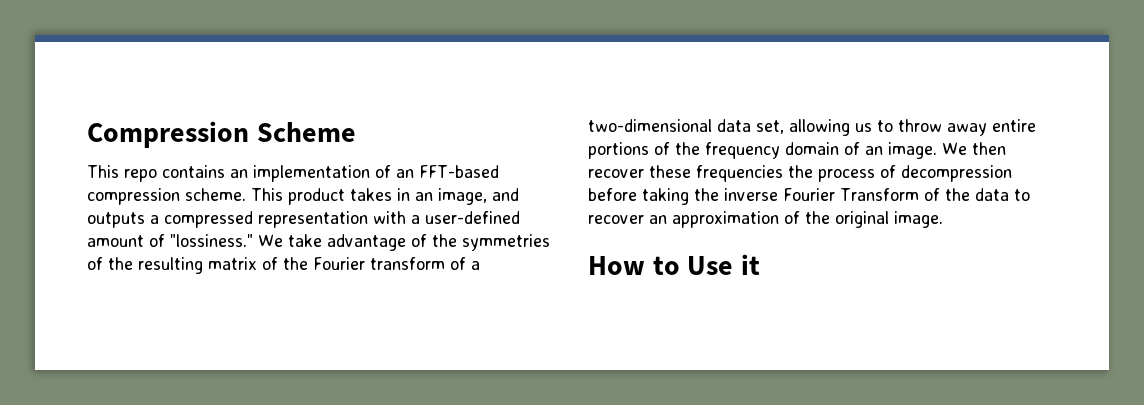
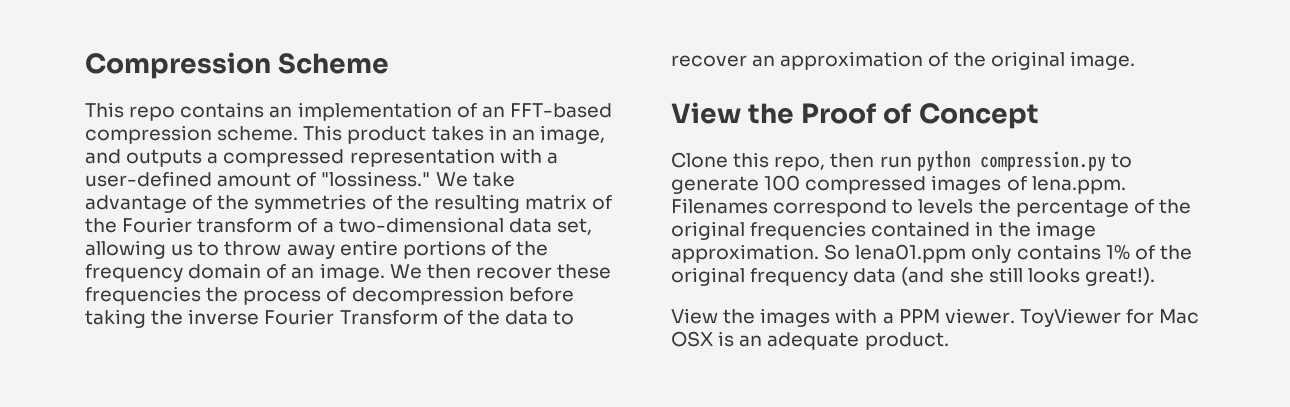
[588,254,760,275] How to Use it -> [671,102,1039,129] [671,151,1132,172] [671,175,1126,194] [671,198,1191,217] [671,221,1096,240] [671,244,1192,263] [671,267,1155,286] [671,308,1200,327] [671,331,949,350] View the Proof of Concept // Clone this repo, then run python compression.py to generate 100 compressed images of lena.ppm. Filenames correspond to levels the percentage of the original frequencies contained in the image approximation. So lena01.ppm only contains 1% of the original frequency data (and she still looks great!). // View the images with a PPM viewer. ToyViewer for Mac OSX is an adequate product.

